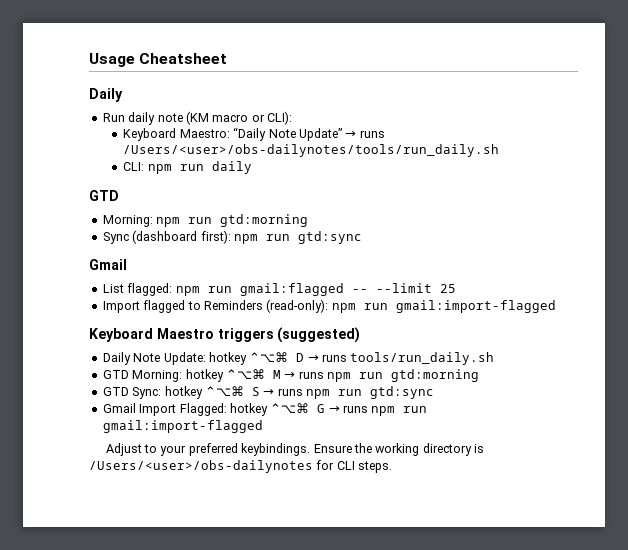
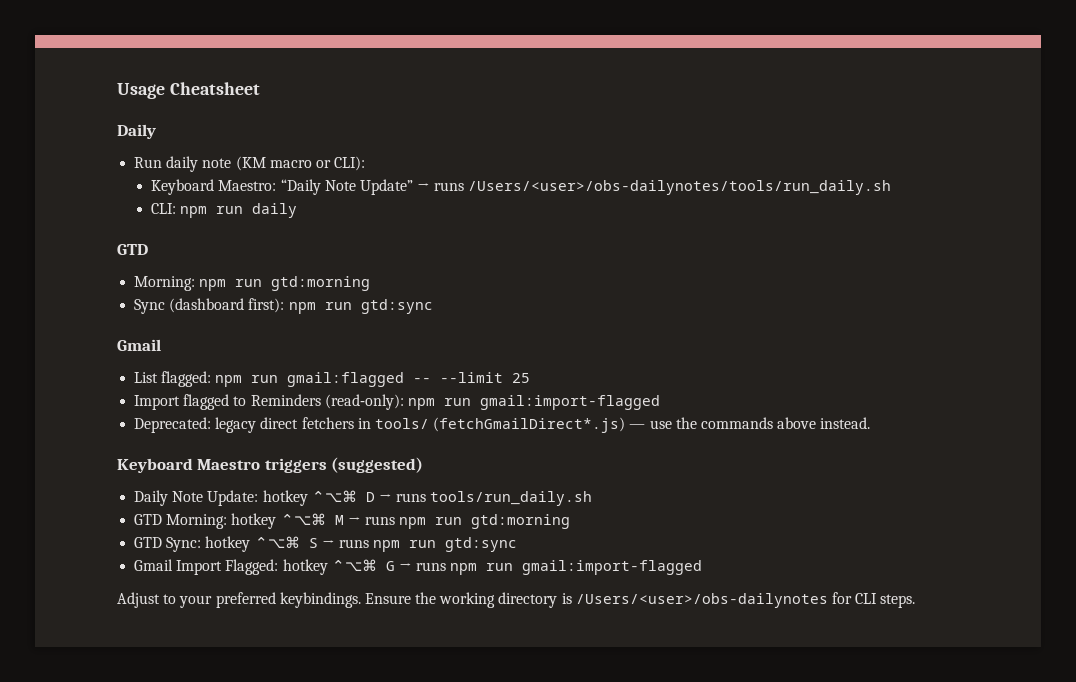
(556, 306) none -> [134,417,871,433] // Deprecated: legacy direct fetchers in tools/ (fetchGmailDirect*.js) — use the commands above instead.

